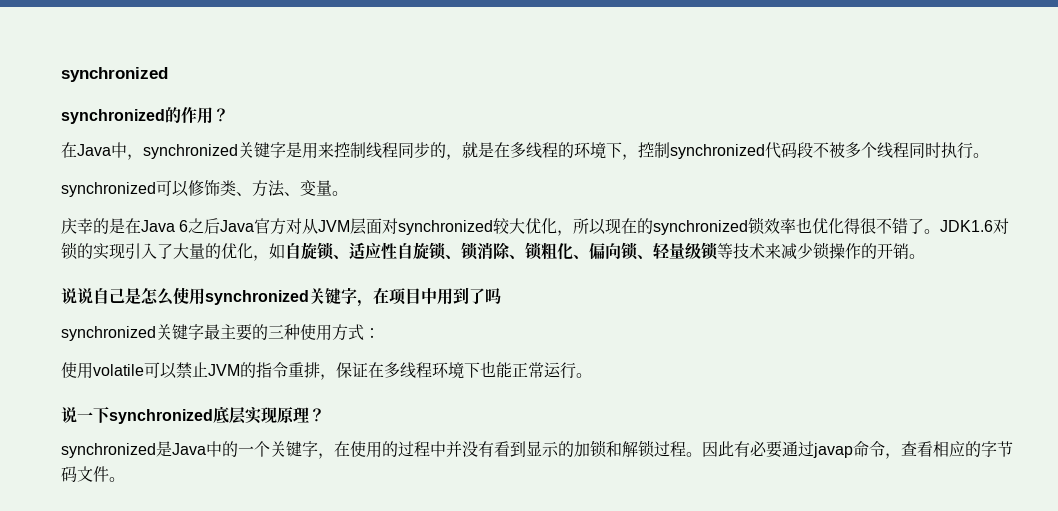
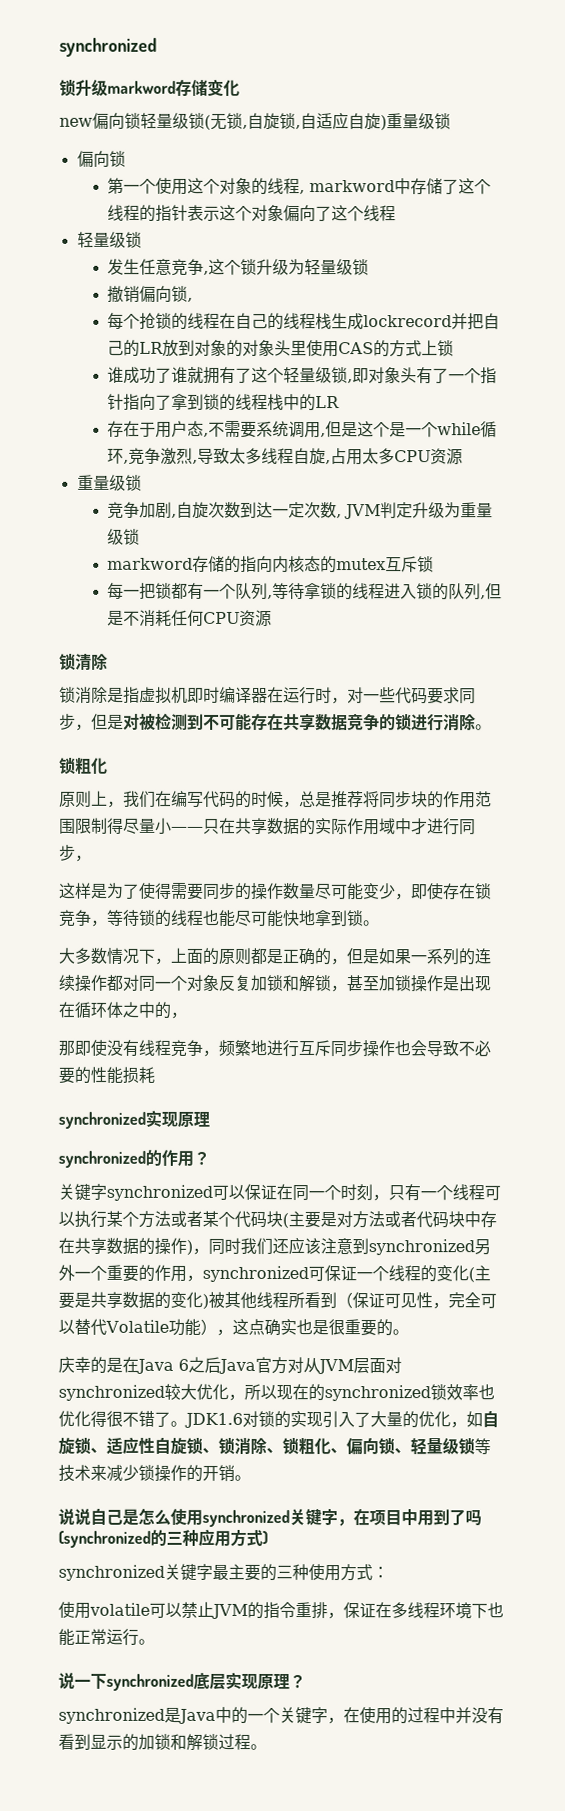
[61,107,229,124] [61,142,989,160] [61,180,332,197] synchronized的作用？ // 在Java中，synchronized关键字是用来控制线程同步的，就是在多线程的环境下，控制synchronized代码段不被多个线程同时执行。 // synchronized可以修饰类、方法、变量 -> [59,78,240,97] [59,112,451,131] [76,150,126,168] [107,177,492,195] [107,204,397,223] [76,231,142,248] [107,258,370,276] [107,285,194,303] [107,312,501,331] [107,339,455,358] [107,366,498,385] [107,393,341,412] [107,420,498,439] [107,447,464,466] [76,474,142,491] [107,501,494,520] [107,528,141,545] [107,555,435,574] [107,582,503,601] [107,609,273,627] [59,652,108,671] [59,686,476,705] [59,712,492,732] [59,756,108,775] [59,790,492,809] [59,817,476,836] [59,844,92,862] [59,882,492,901] [58,909,379,928] [58,947,491,966] [58,974,491,993] [58,1001,187,1019] [58,1039,491,1058] [58,1066,155,1084] [58,1109,210,1129] [58,1149,210,1168] [58,1183,501,1202] [58,1210,497,1229] [58,1237,491,1256] [58,1264,491,1283] [58,1291,497,1310] [58,1318,393,1337] 锁升级markword存储变化 // new偏向锁轻量级锁(无锁,自旋锁,自适应自旋)重量级锁 // 偏向锁 // 第一个使用这个对象的线程, markword中存储了这个线程的指针表示这个对象偏向了这个线程 // 轻量级锁 // 发生任意竞争,这个锁升级为轻量级锁 // 撤销偏向锁, // 每个抢锁的线程在自己的线程栈生成lockrecord并把自己的LR放到对象的对象头里使用CAS的方式上锁 // 谁成功了谁就拥有了这个轻量级锁,即对象头有了一个指针指向了拿到锁的线程栈中的LR // 存在于用户态,不需要系统调用,但是这个是一个while循环,竞争激烈,导致太多线程自旋,占用太多CPU资源 // 重量级锁 // 竞争加剧,自旋次数到达一定次数, JVM判定升级为重量级锁 // markword存储的指向内核态的mutex互斥锁 // 每一把锁都有一个队列,等待拿锁的线程进入锁的队列,但是不消耗任何CPU资源 // 锁清除 // 锁消除是指虚拟机即时编译器在运行时，对一些代码要求同步，但是对被检测到不可能存在共享数据竞争的锁进行消除。 // 锁粗化 // 原则上，我们在编写代码的时候，总是推荐将同步块的作用范围限制得尽量小——只在共享数据的实际作用域中才进行同步， // 这样是为了使得需要同步的操作数量尽可能变少，即使存在锁竞争，等待锁的线程也能尽可能快地拿到锁。 // 大多数情况下，上面的原则都是正确的，但是如果一系列的连续操作都对同一个对象反复加锁和解锁，甚至加锁操作是出现在循环体之中的， // 那即使没有线程竞争，频繁地进行互斥同步操作也会导致不必要的性能损耗 // synchronized实现原理 // synchronized的作用？ // 关键字synchronized可以保证在同一个时刻，只有一个线程可以执行某个方法或者某个代码块(主要是对方法或者代码块中存在共享数据的操作)，同时我们还应该注意到synchronized另外一个重要的作用，synchronized可保证一个线程的变化(主要是共享数据的变化)被其他线程所看到（保证可见性，完全可以替代Volatile功能），这点确实也是很重要的
(501, 296) none -> [58,1528,268,1548] (synchronized的三种应用方式)
[702,441,1013,459] [61,466,125,482] 因此有必要通过javap命令，查看相应的字节码文件。 -> (267, 1746) none

